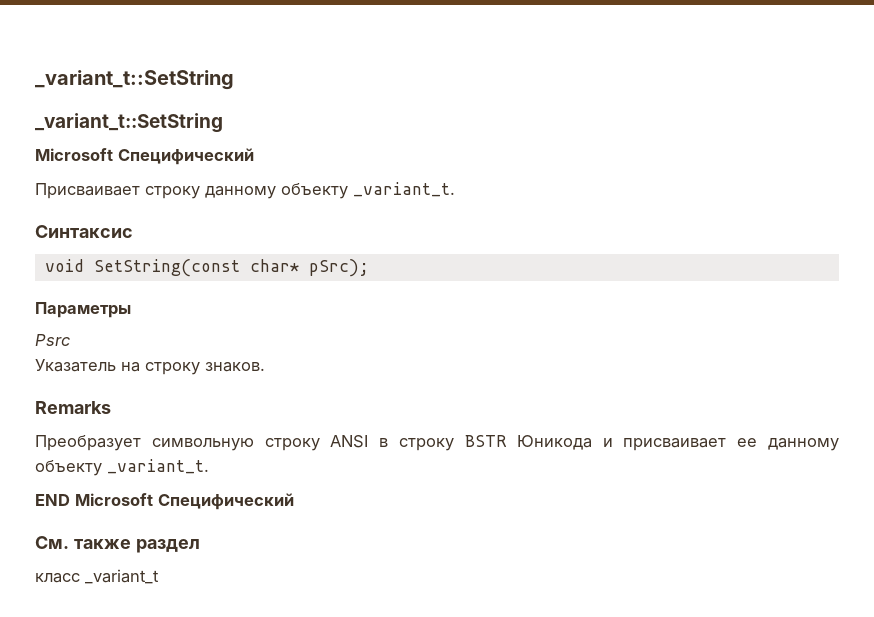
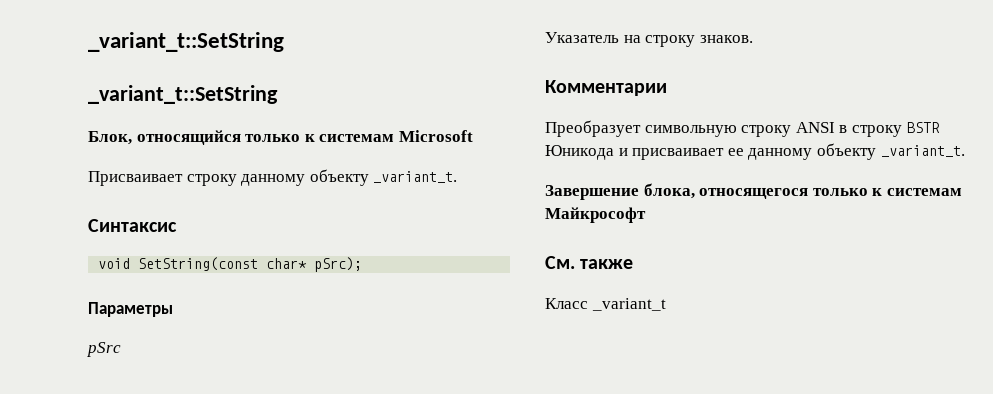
[35,148,254,165] Microsoft Специфический -> [88,130,473,145] Блок, относящийся только к системам Microsoft
[35,334,70,346] Psrc -> [87,342,121,357] pSrc
[35,401,111,414] Remarks -> [545,80,667,96] Комментарии
[35,493,294,510] END Microsoft Специфический -> [545,183,962,200] [545,207,646,223] Завершение блока, относящегося только к системам Майкрософт
[135,539,200,553] [35,573,80,583] раздел // класс -> [545,298,588,309] // Класс

